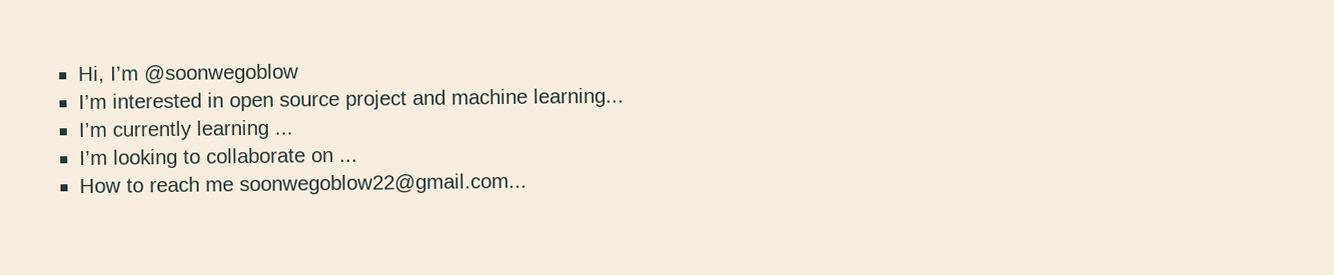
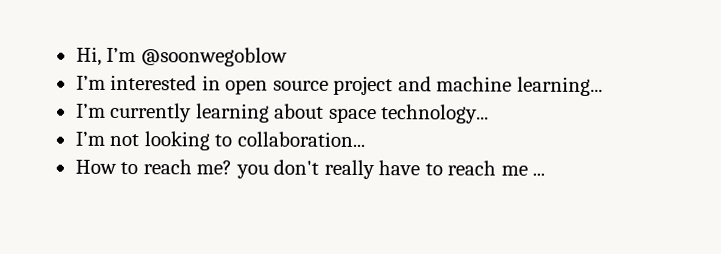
[273,131,293,135] [78,150,108,166] ... // I’m -> [274,103,490,124] [74,131,140,147] about space technology... // I’m not
[205,147,358,164] collaborate on ... -> [236,131,365,148] collaboration...
[204,172,527,196] me soonwegoblow22@gmail.com... -> [196,159,546,180] me? you don't really have to reach me ...

